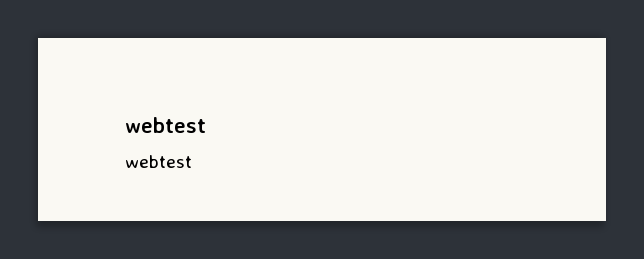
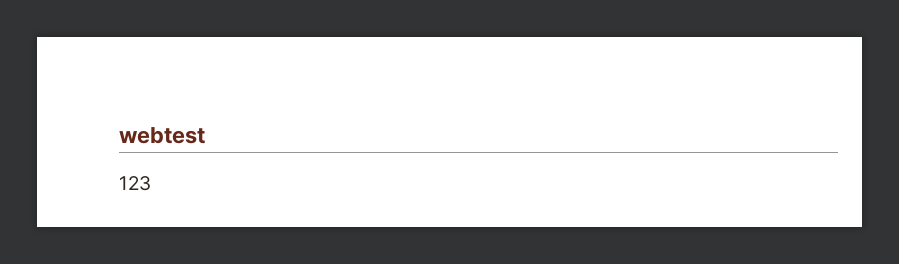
[125,155,192,168] webtest -> [119,176,151,191] 123

